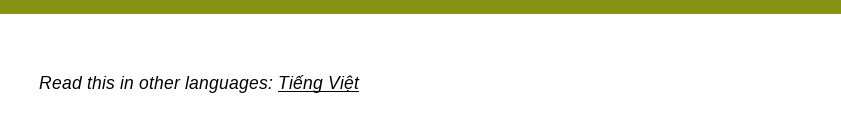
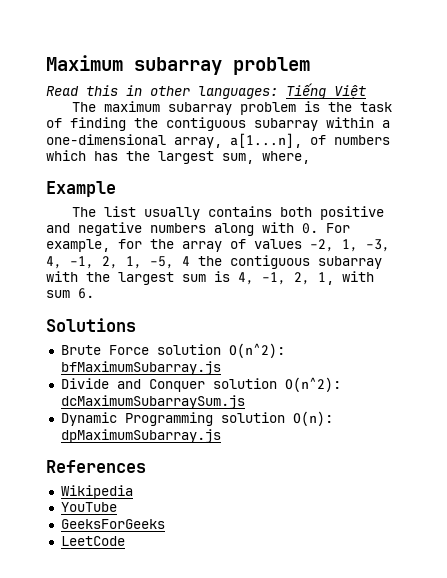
(39, 82) none -> [46,55,310,75] Maximum subarray problem //
(360, 83) none -> [72,101,393,115] [46,117,390,131] [46,133,390,148] [46,150,310,164] [46,181,116,197] [72,206,385,220] [46,222,350,236] [46,239,390,252] [46,255,382,269] [46,271,374,285] [46,288,94,299] [46,318,136,332] [60,343,285,359] [60,361,221,375] [60,377,341,393] [60,395,245,409] [60,411,333,427] [60,429,221,443] [46,460,146,473] [60,485,133,499] [60,502,117,512] [60,519,165,529] [60,536,125,546] // The maximum subarray problem is the task of finding the contiguous subarray within a one-dimensional array, a[1...n], of numbers which has the largest sum, where, // Example // The list usually contains both positive and negative numbers along with 0. For example, for the array of values −2, 1, −3, 4, −1, 2, 1, −5, 4 the contiguous subarray with the largest sum is 4, −1, 2, 1, with sum 6. // Solutions // Brute Force solution O(n^2): bfMaximumSubarray.js // Divide and Conquer solution O(n^2): dcMaximumSubarraySum.js // Dynamic Programming solution O(n): dpMaximumSubarray.js // References // Wikipedia // YouTube // GeeksForGeeks // LeetCode

